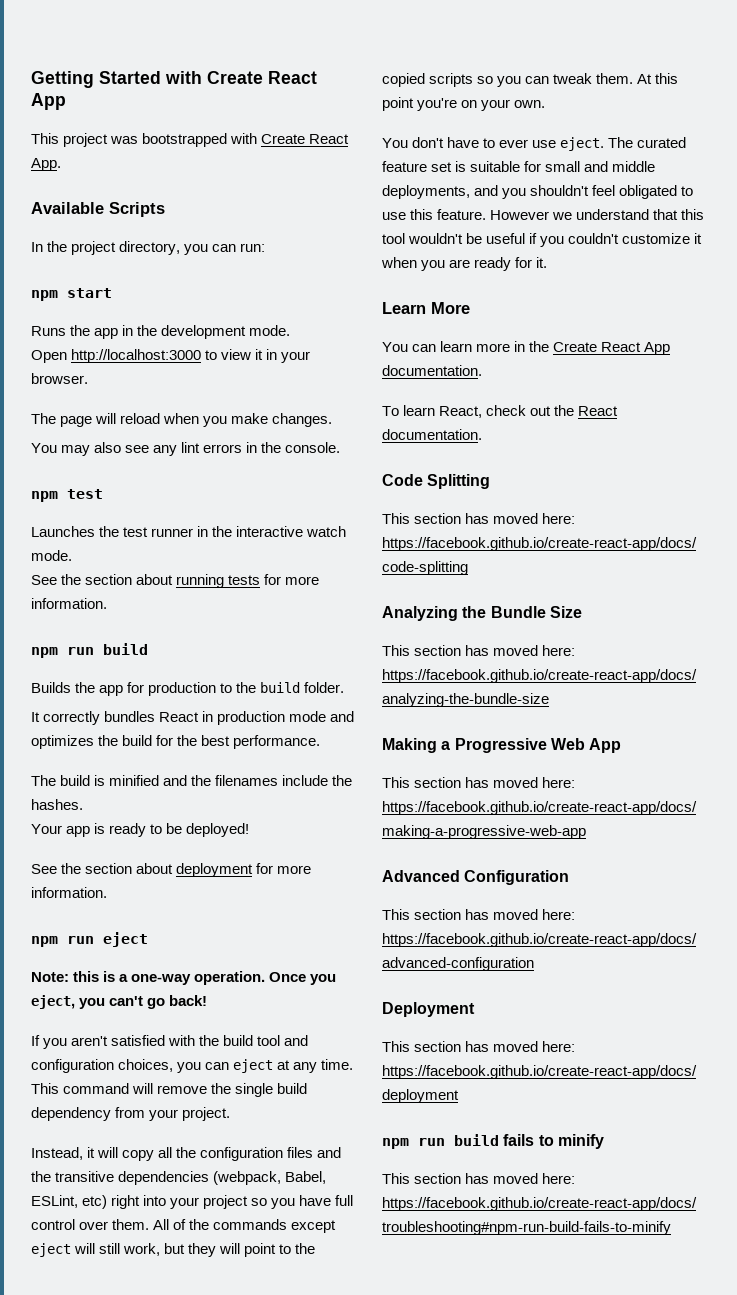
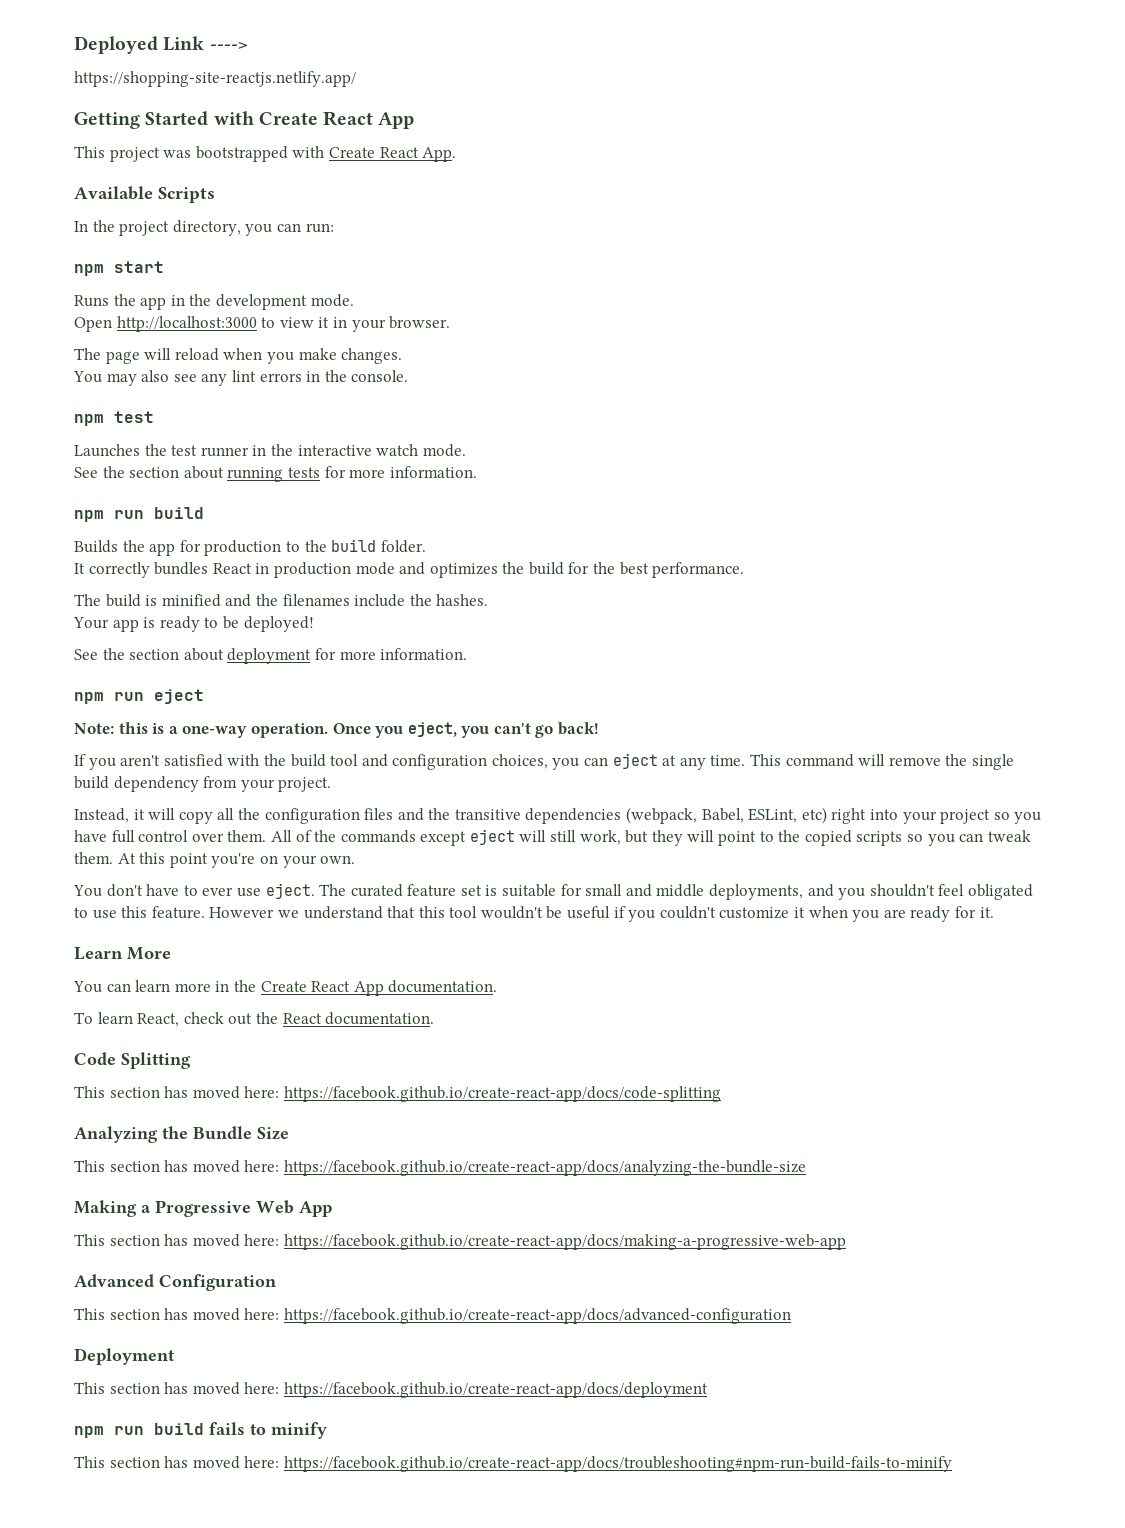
(31, 79) none -> [74,36,248,54] [74,71,356,87] Deployed Link ----> // https://shopping-site-reactjs.netlify.app/ //

